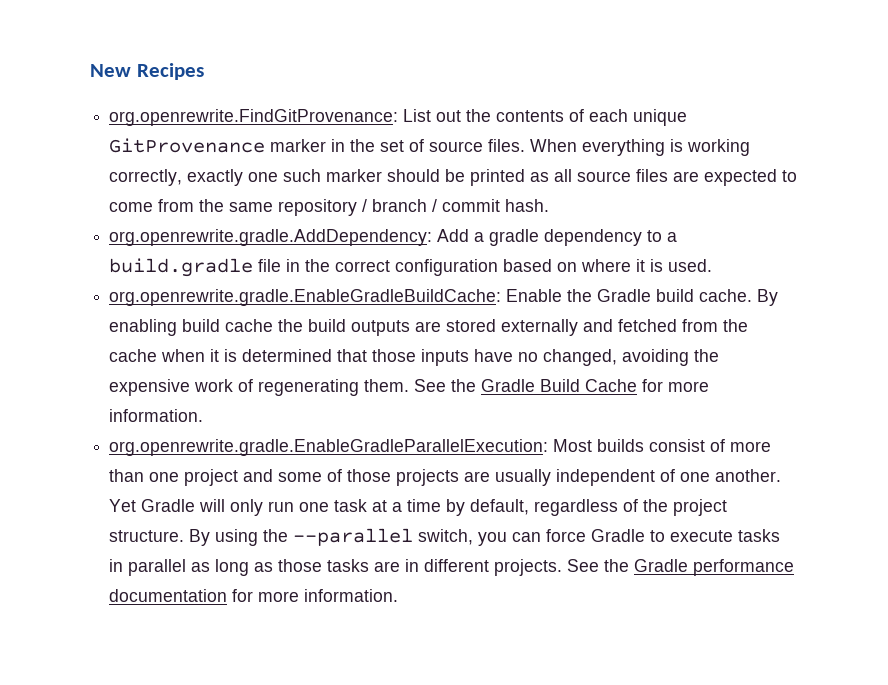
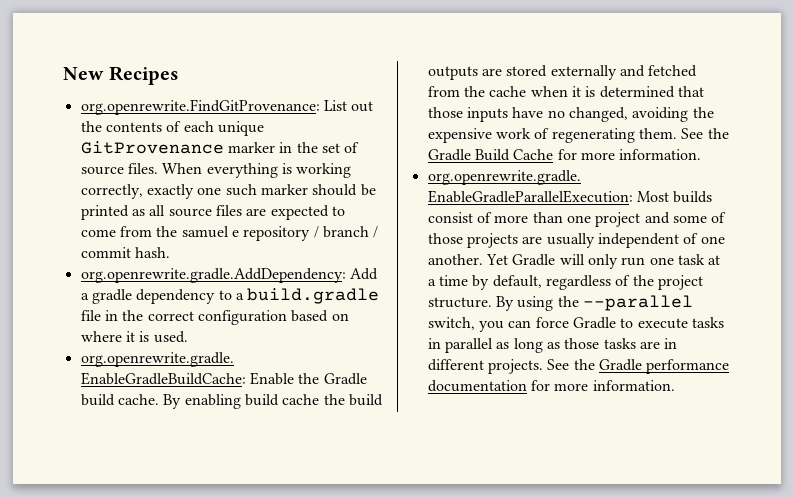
[229,202,274,212] same -> [181,226,239,238] samuel e

